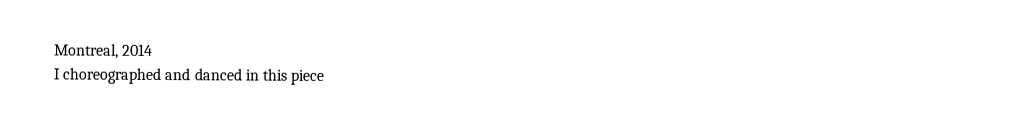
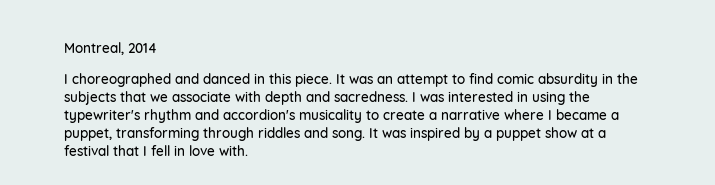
[290,69,325,85] piece -> [295,73,638,87] [64,91,590,105] [64,109,619,123] [64,127,606,141] [64,145,248,156] piece. It was an attempt to find comic absurdity in the subjects that we associate with depth and sacredness. I was interested in using the typewriter's rhythm and accordion's musicality to create a narrative where I became a puppet, transforming through riddles and song. It was inspired by a puppet show at a festival that I fell in love with.

